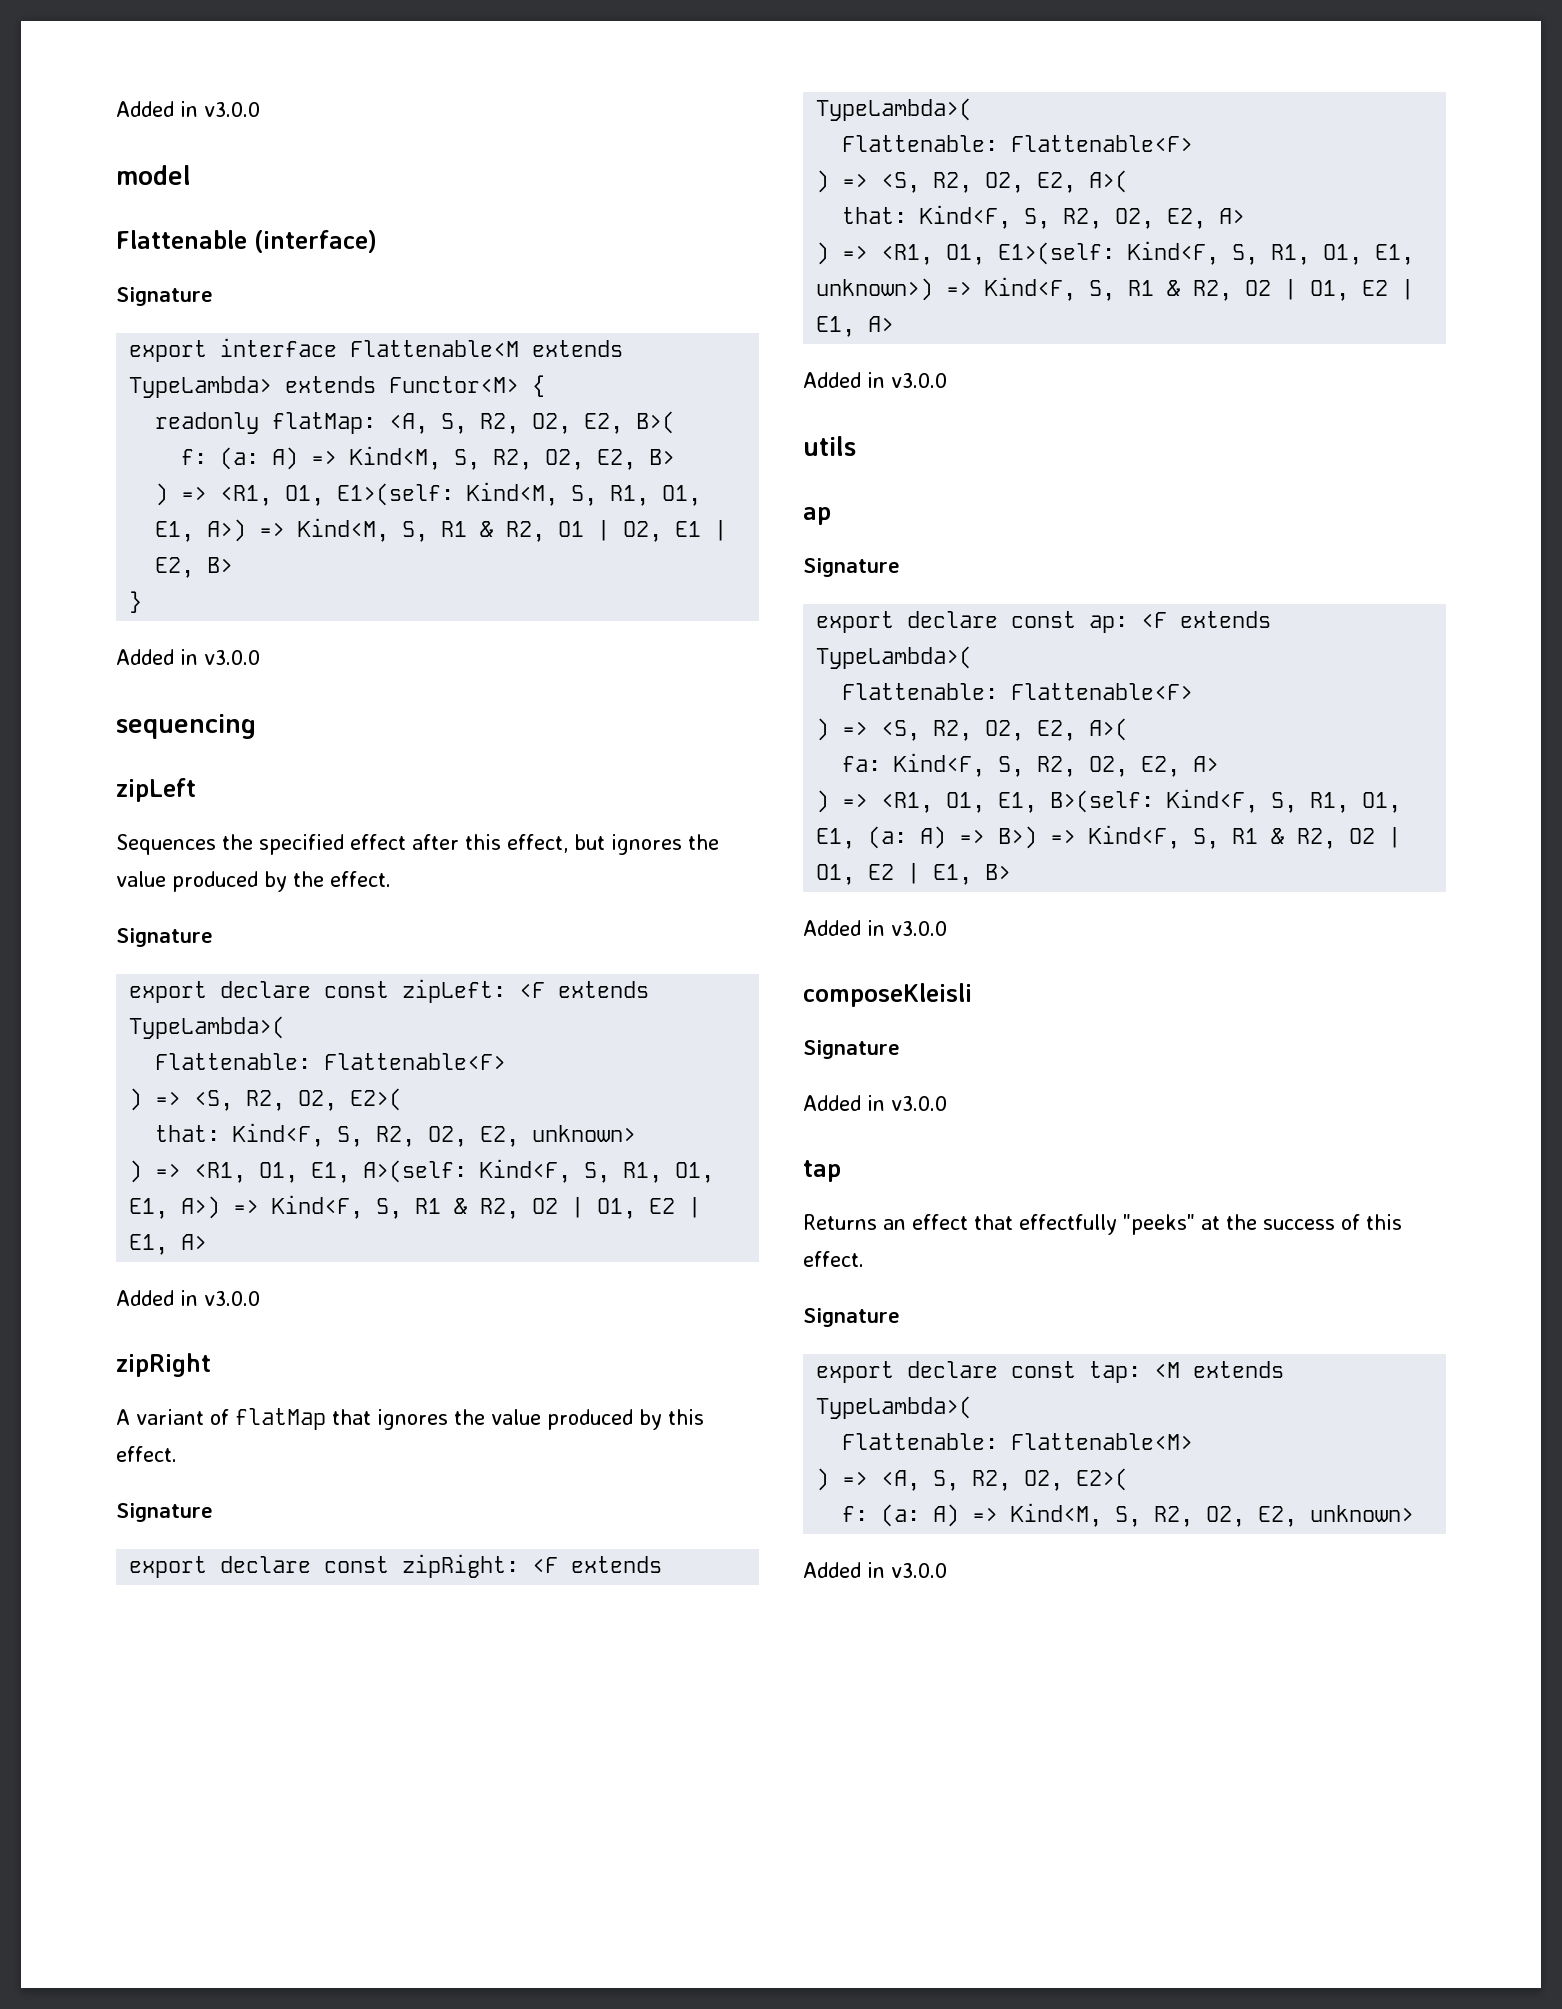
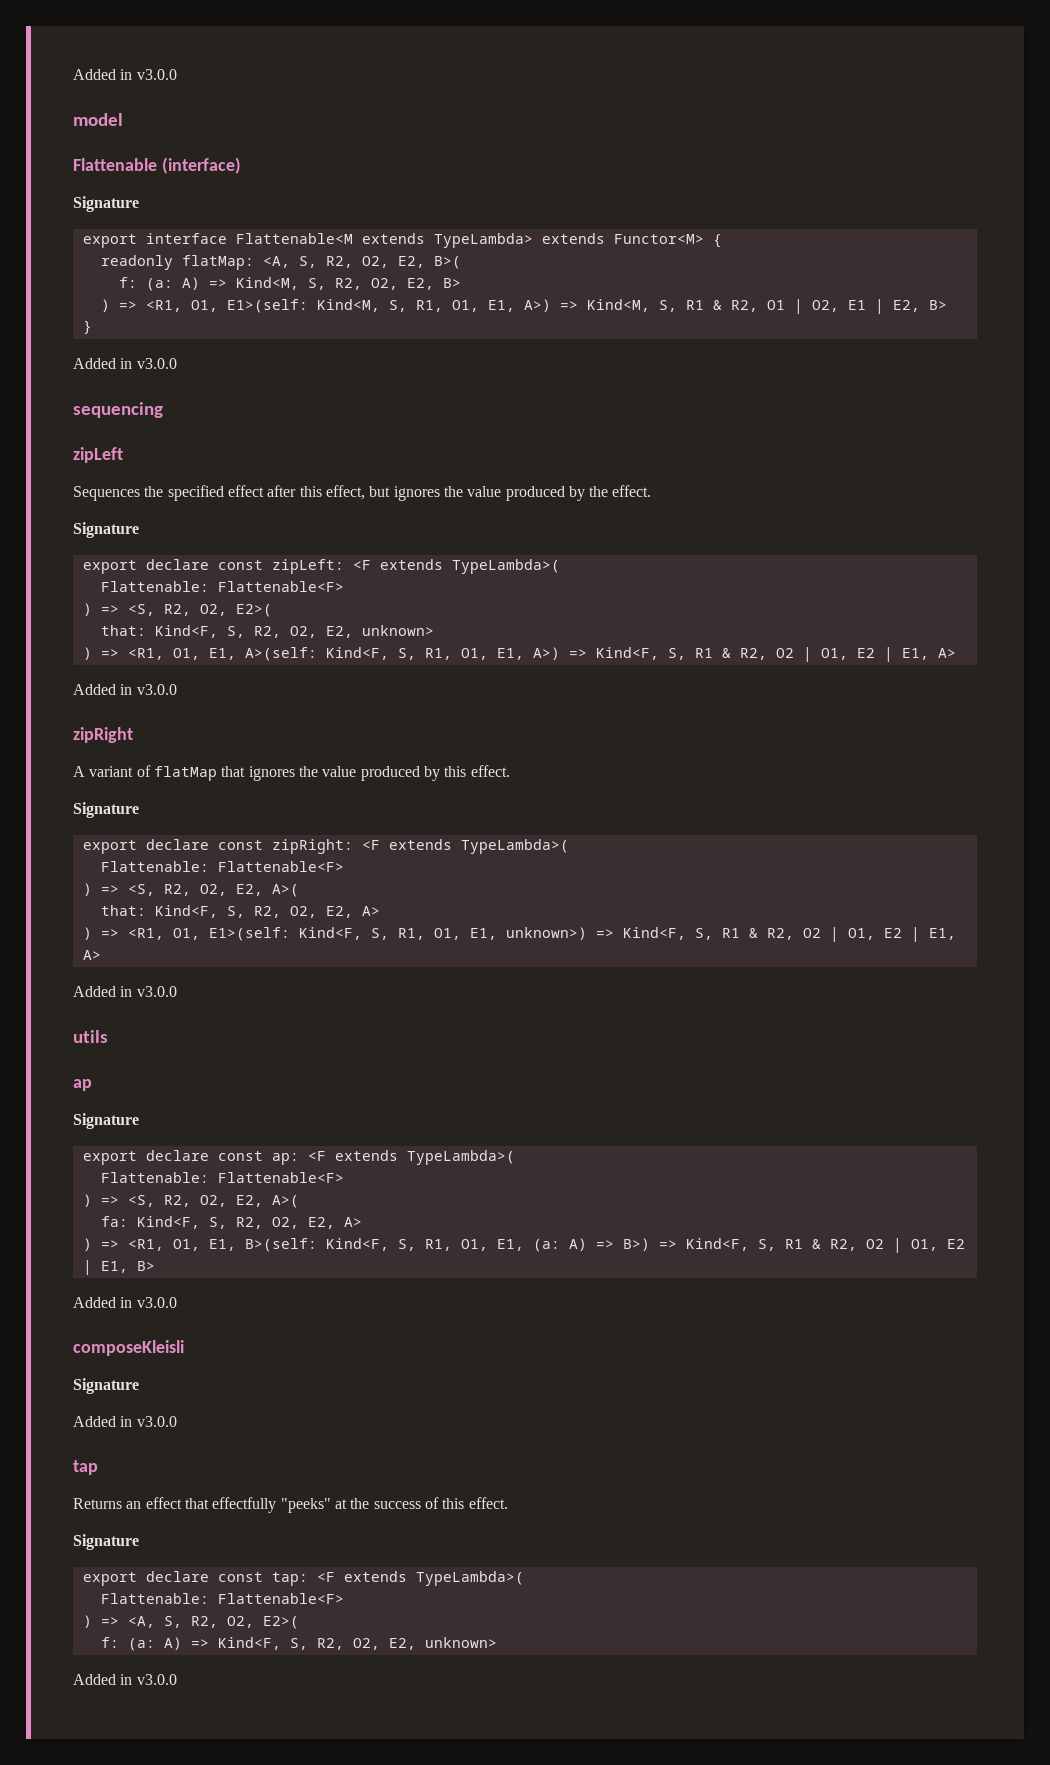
[1154,1361,1285,1378] [816,1396,973,1419] [842,1433,1194,1450] <M extends TypeLambda>( // Flattenable: Flattenable<M> -> [316,1571,524,1586] [100,1593,344,1604] <F extends TypeLambda>( // Flattenable: Flattenable<F>
[1011,1503,1103,1527] Kind<M, -> [217,1637,281,1650] Kind<F,

